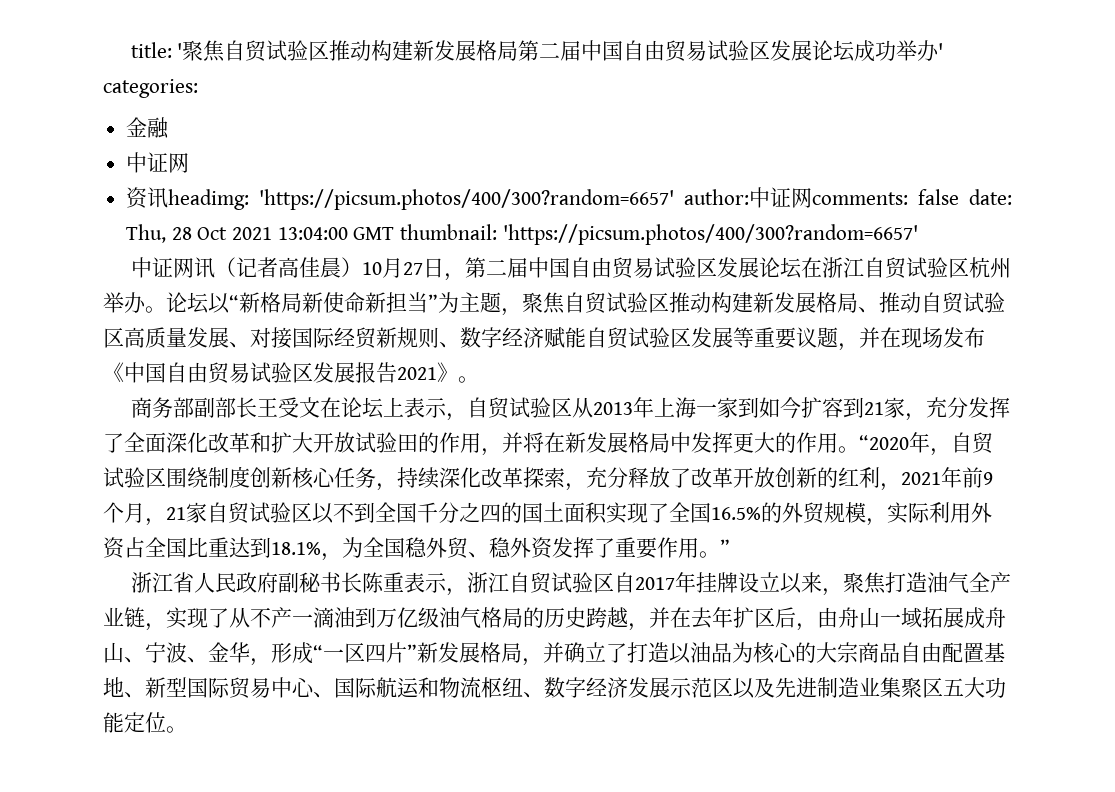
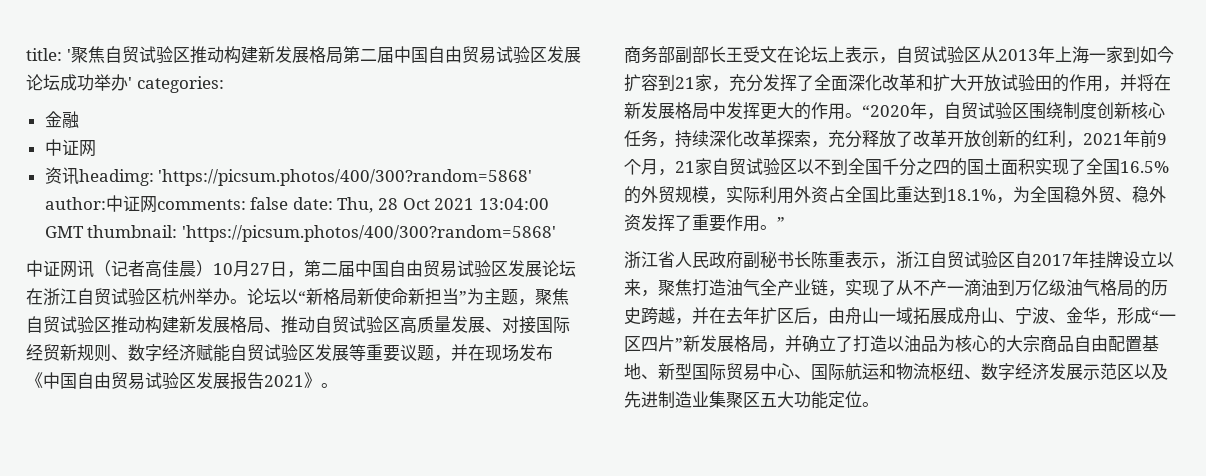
[259,189,675,210] 'https://picsum.photos/400/300?random=6657' -> [158,169,533,186] 'https://picsum.photos/400/300?random=5868'
[502,224,918,245] 'https://picsum.photos/400/300?random=6657' -> [181,225,556,242] 'https://picsum.photos/400/300?random=5868'

